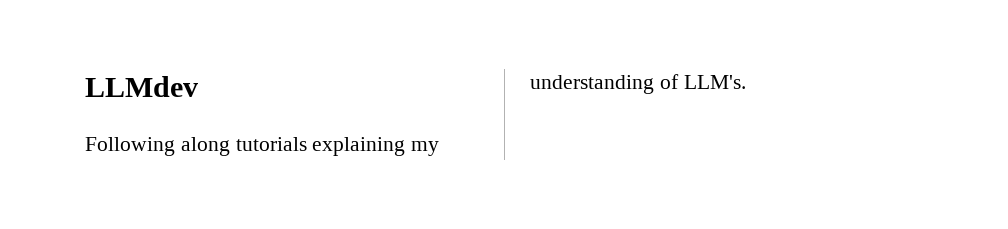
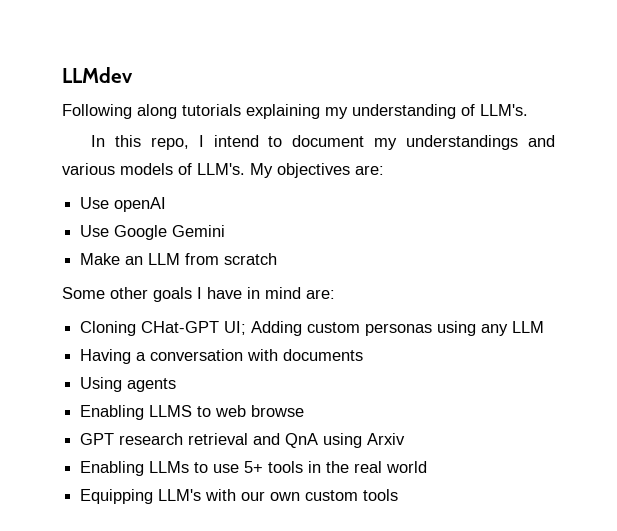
(746, 82) none -> [90,135,555,150] [62,163,384,178] [80,197,167,212] [80,225,226,240] [80,253,278,265] [62,287,335,302] [80,321,545,336] [80,349,364,364] [80,377,177,392] [80,405,305,420] [80,433,406,448] [80,461,428,476] [80,489,399,504] // In this repo, I intend to document my understandings and various models of LLM's. My objectives are: // Use openAI // Use Google Gemini // Make an LLM from scratch // Some other goals I have in mind are: // Cloning CHat-GPT UI; Adding custom personas using any LLM // Having a conversation with documents // Using agents // Enabling LLMS to web browse // GPT research retrieval and QnA using Arxiv // Enabling LLMs to use 5+ tools in the real world // Equipping LLM's with our own custom tools

